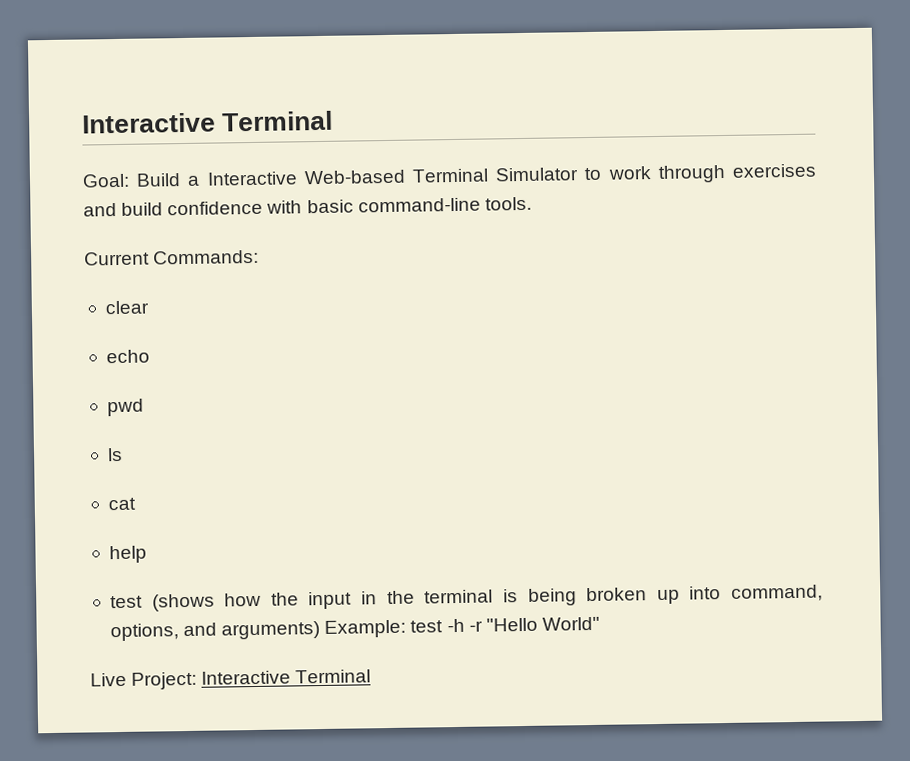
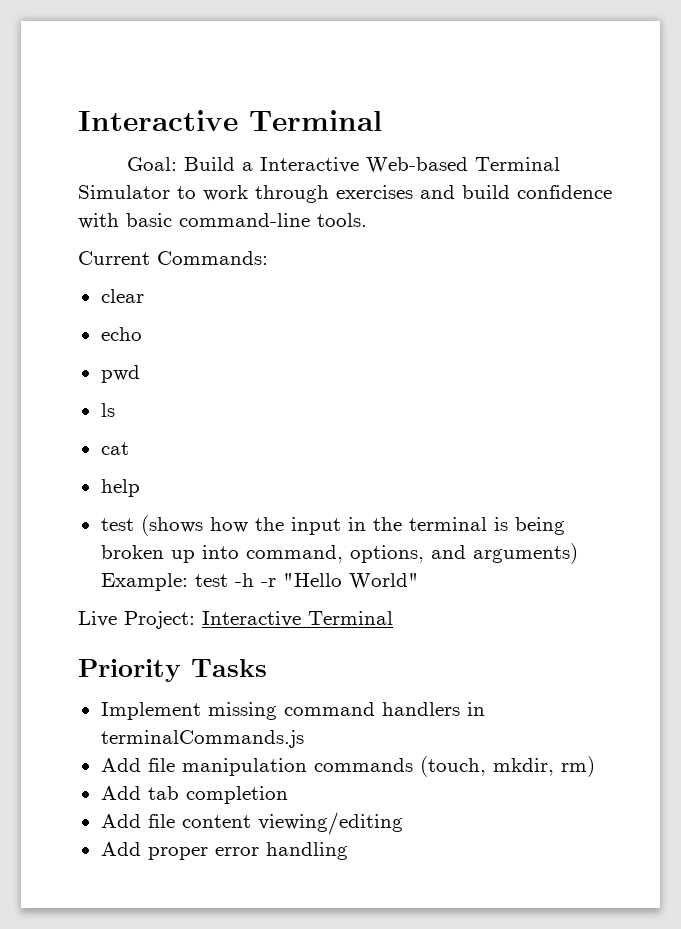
(372, 676) none -> [78,659,267,682] [100,702,485,720] [100,730,304,748] [100,756,595,777] [100,786,288,804] [100,812,403,835] [100,842,348,860] // Priority Tasks // Implement missing command handlers in terminalCommands.js // Add file manipulation commands (touch, mkdir, rm) // Add tab completion // Add file content viewing/editing // Add proper error handling

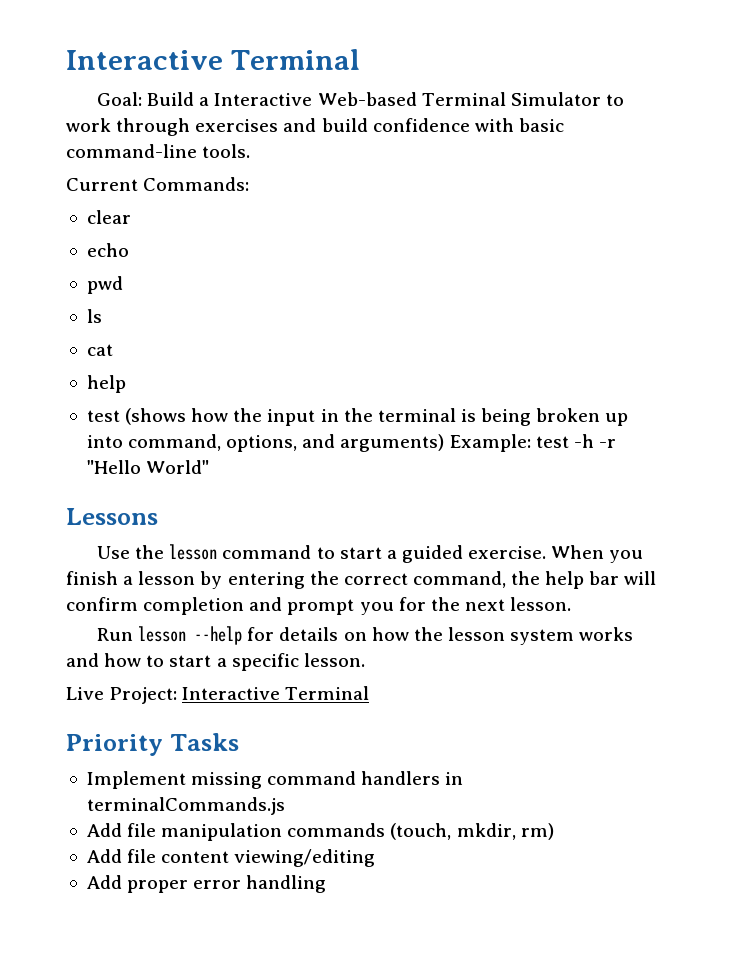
(419, 581) none -> [66,508,158,525] [97,544,644,563] [66,571,657,589] [66,597,572,615] [97,626,634,645] [66,653,365,671] // Lessons // Use the lesson command to start a guided exercise. When you finish a lesson by entering the correct command, the help bar will confirm completion and prompt you for the next lesson. // Run lesson --help for details on how the lesson system works and how to start a specific lesson.
[100,786,288,804] // Add tab completion -> (554, 831) none

